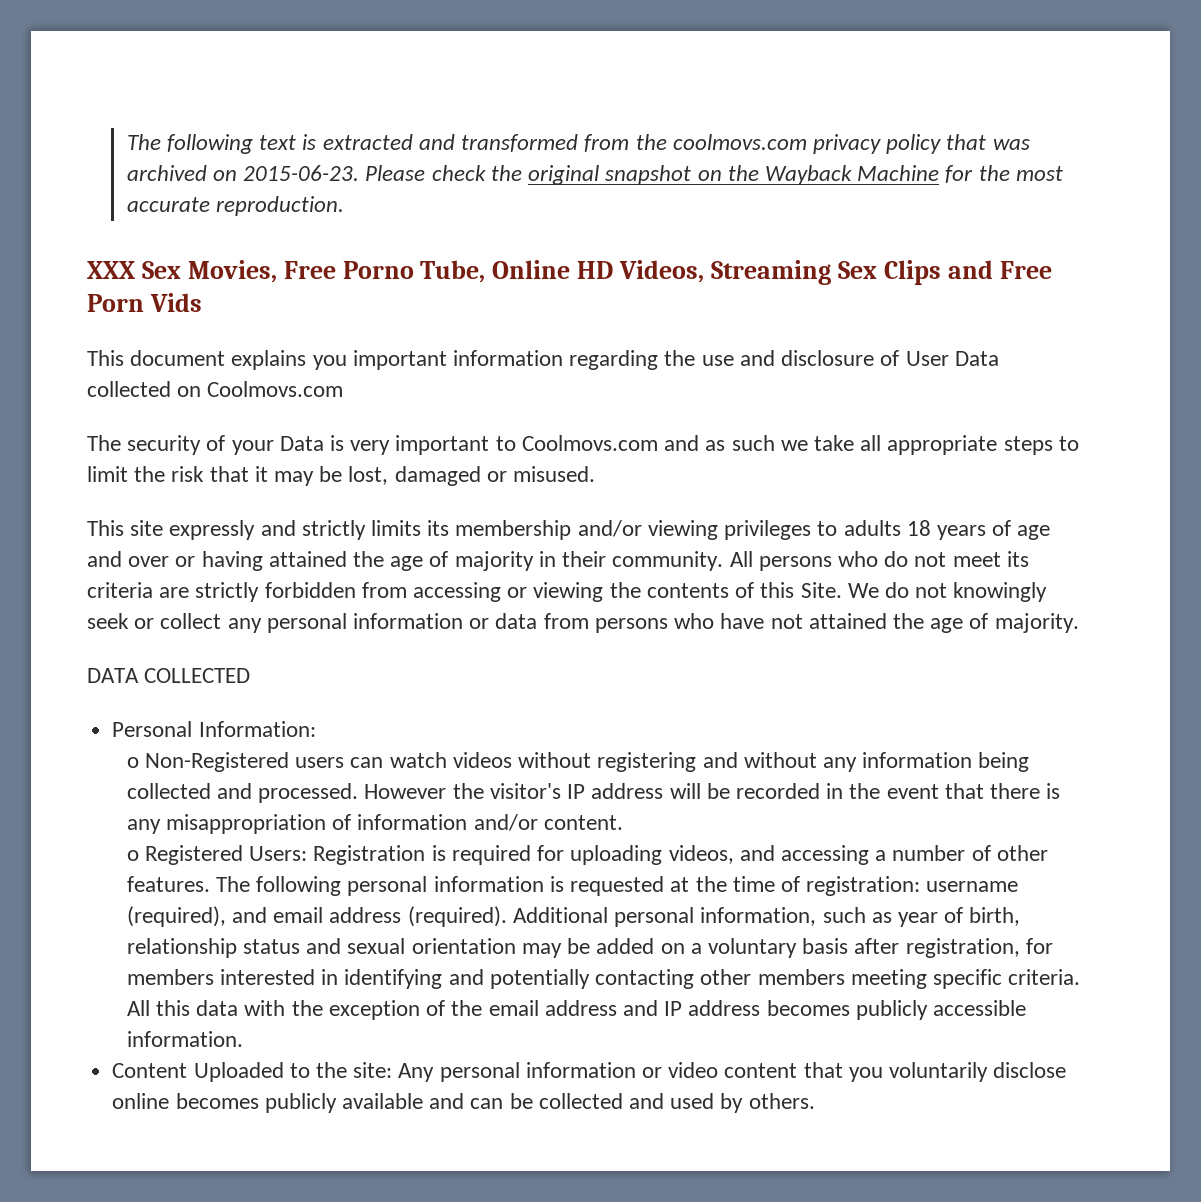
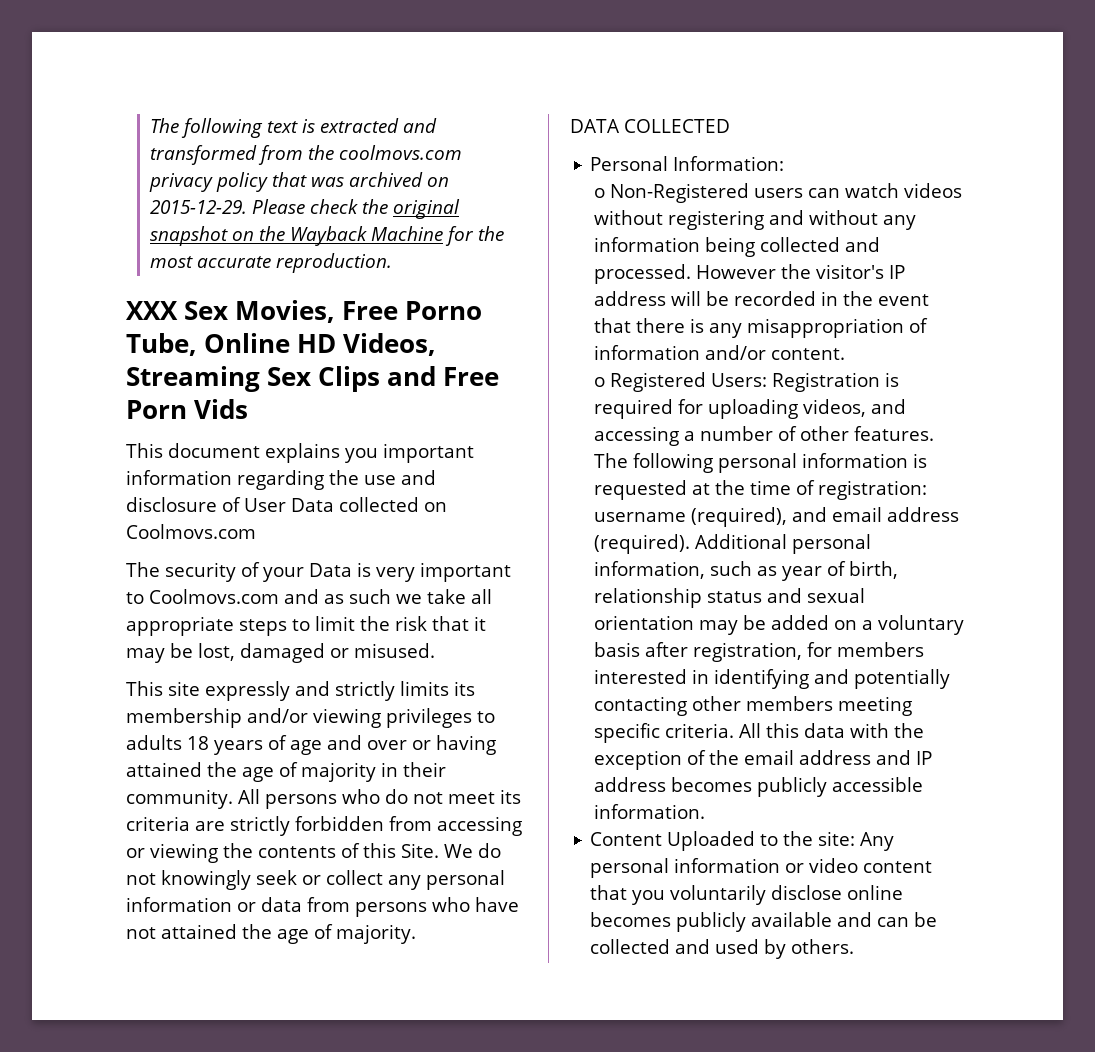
[243,165,360,181] 2015-06-23. -> [150,200,248,214] 2015-12-29.

